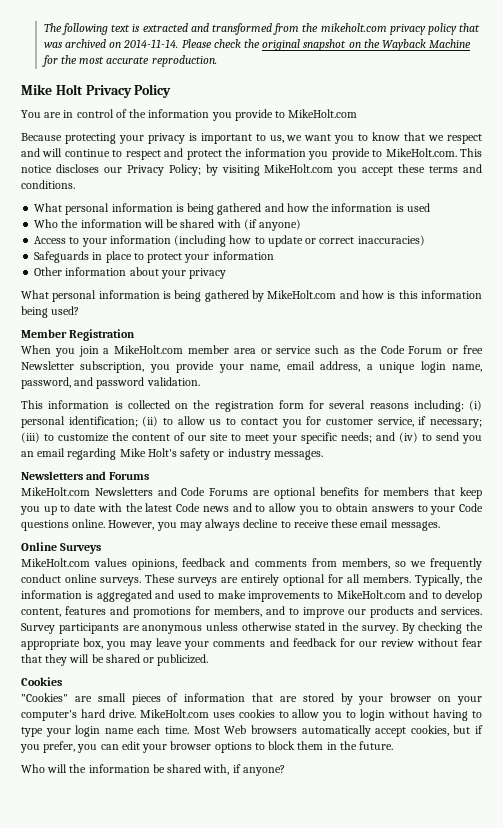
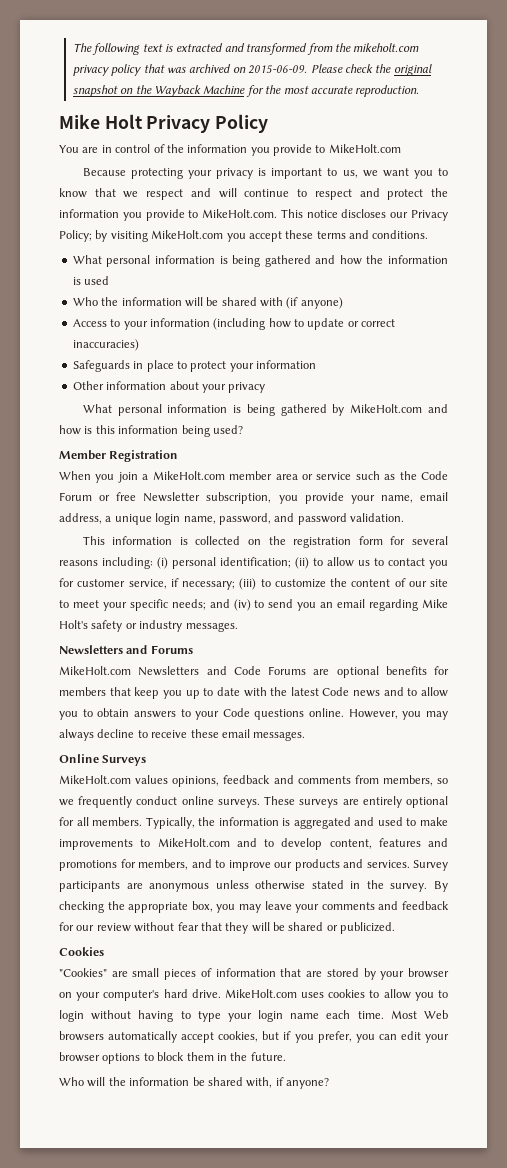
[123,39,179,48] 2014-11-14. -> [248,65,308,74] 2015-06-09.

